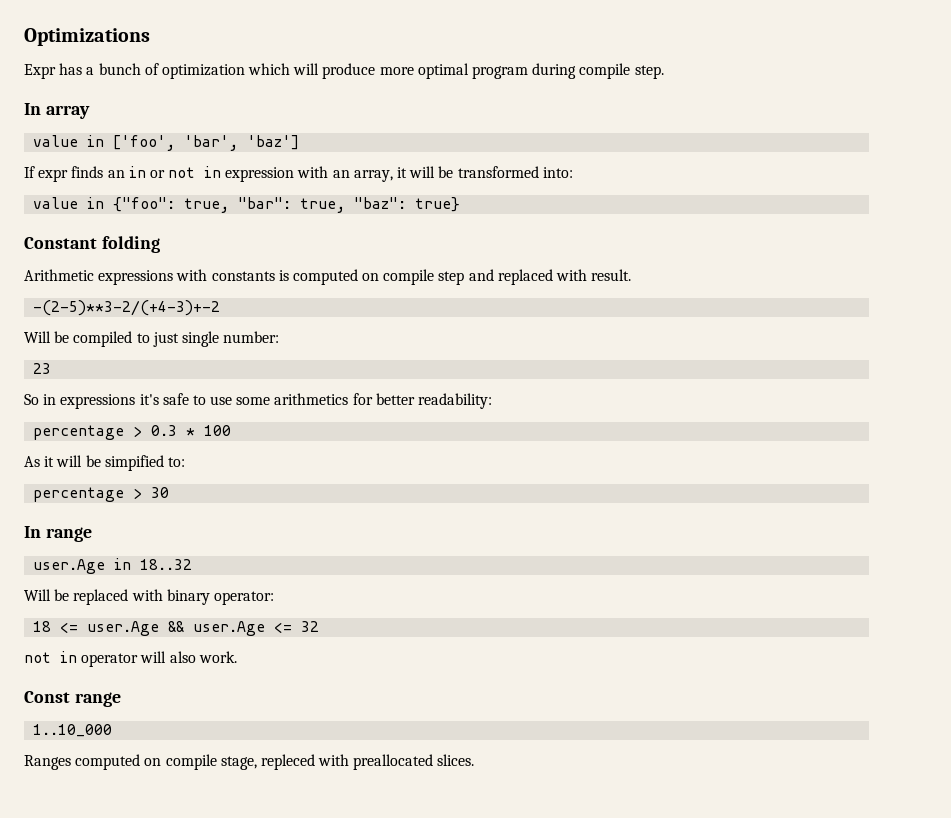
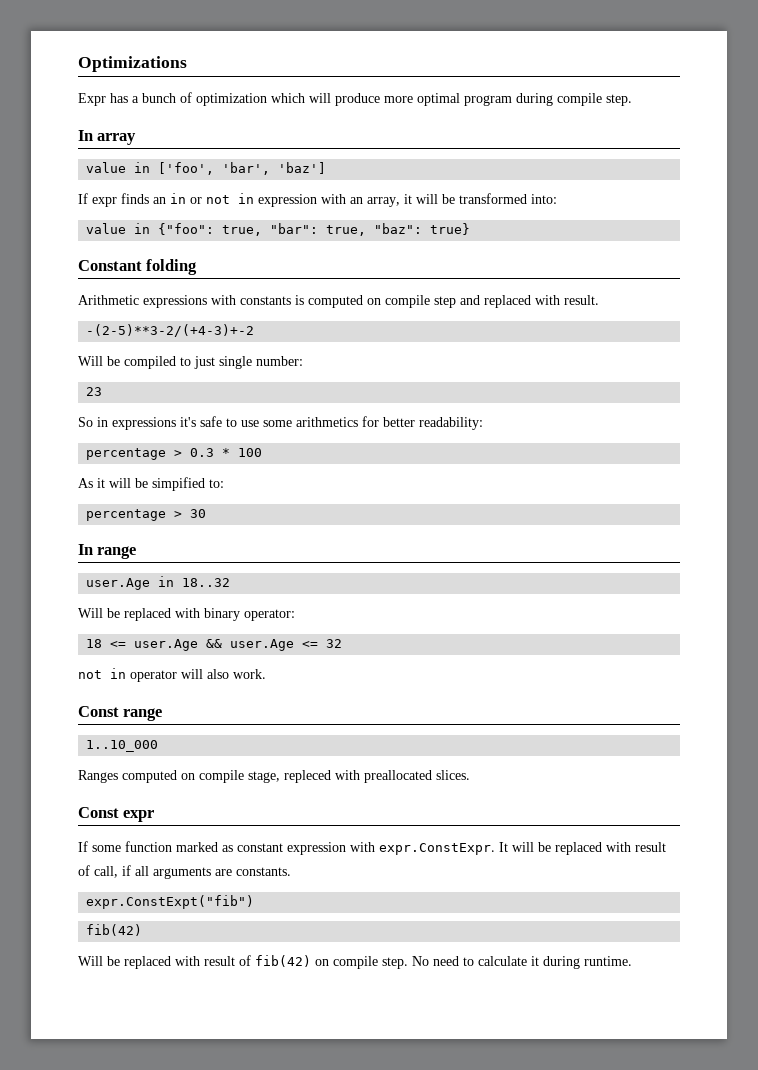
(475, 760) none -> [78,807,155,822] [78,841,666,855] [78,865,291,879] [86,895,255,909] [86,924,143,936] [78,955,632,969] // Const expr // If some function marked as constant expression with expr.ConstExpr. It will be replaced with result of call, if all arguments are constants. // expr.ConstExpt("fib") // fib(42) // Will be replaced with result of fib(42) on compile step. No need to calculate it during runtime.

